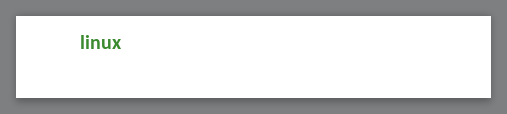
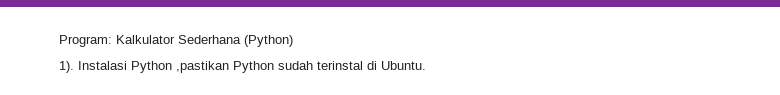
[80,35,122,49] linux -> [59,35,293,47] [59,61,426,73] Program: Kalkulator Sederhana (Python) // 1). Instalasi Python ,pastikan Python sudah terinstal di Ubuntu.

